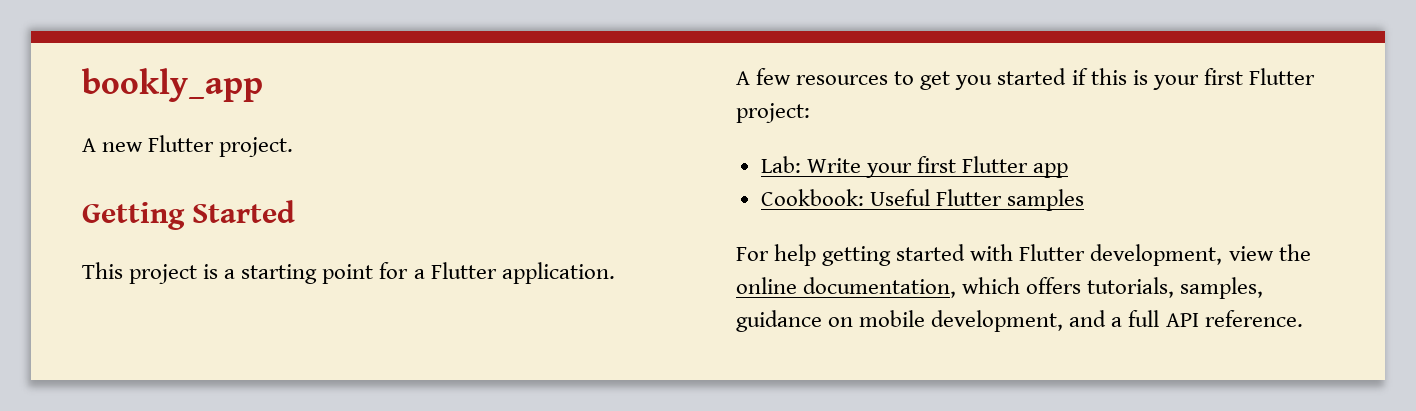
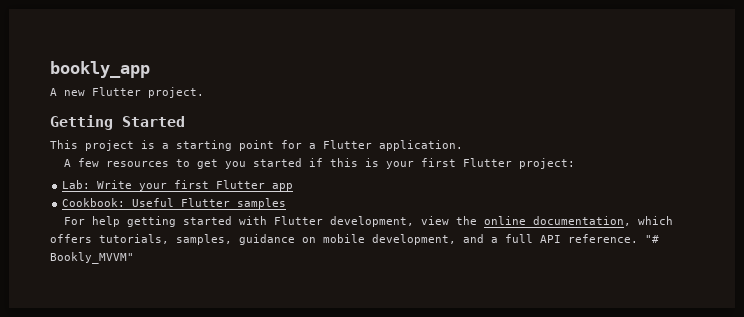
(1303, 318) none -> [645,235,659,243] [50,252,134,264] "# Bookly_MVVM"

